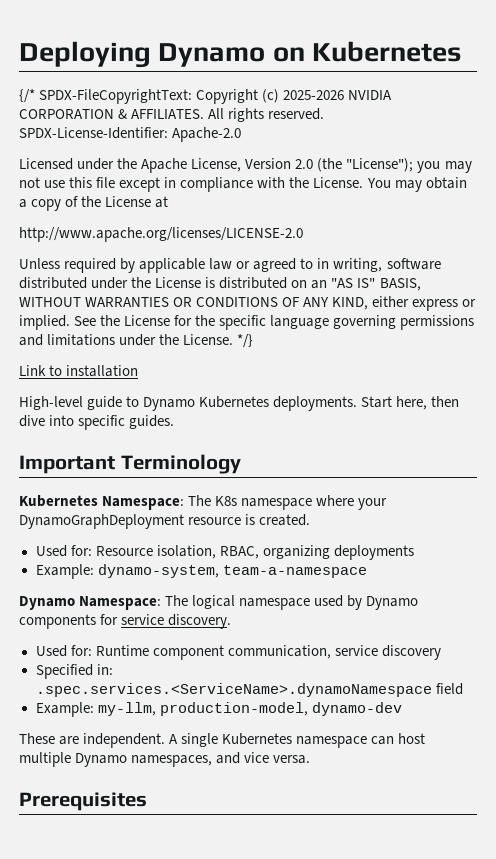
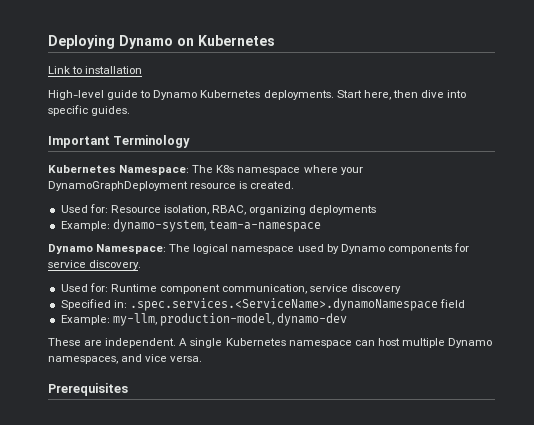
[19,89,393,104] [19,108,325,122] [19,127,242,142] [19,158,472,173] [19,177,467,192] [19,196,169,211] [19,227,303,242] [19,258,441,273] [19,277,421,291] [19,296,477,311] [19,315,475,330] [19,334,254,348] // {/* SPDX-FileCopyrightText: Copyright (c) 2025-2026 NVIDIA CORPORATION & AFFILIATES. All rights reserved. SPDX-License-Identifier: Apache-2.0 // Licensed under the Apache License, Version 2.0 (the "License"); you may not use this file except in compliance with the License. You may obtain a copy of the License at // http://www.apache.org/licenses/LICENSE-2.0 // Unless required by applicable law or agreed to in writing, software distributed under the License is distributed on an "AS IS" BASIS, WITHOUT WARRANTIES OR CONDITIONS OF ANY KIND, either express or implied. See the License for the specific language governing permissions and limitations under the License. */} -> (275, 40) none

